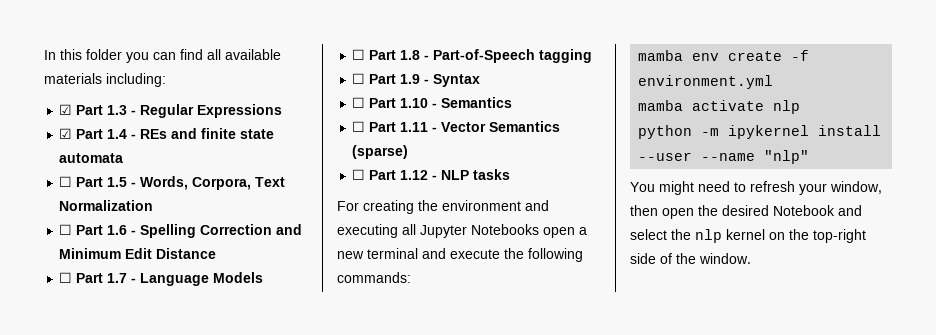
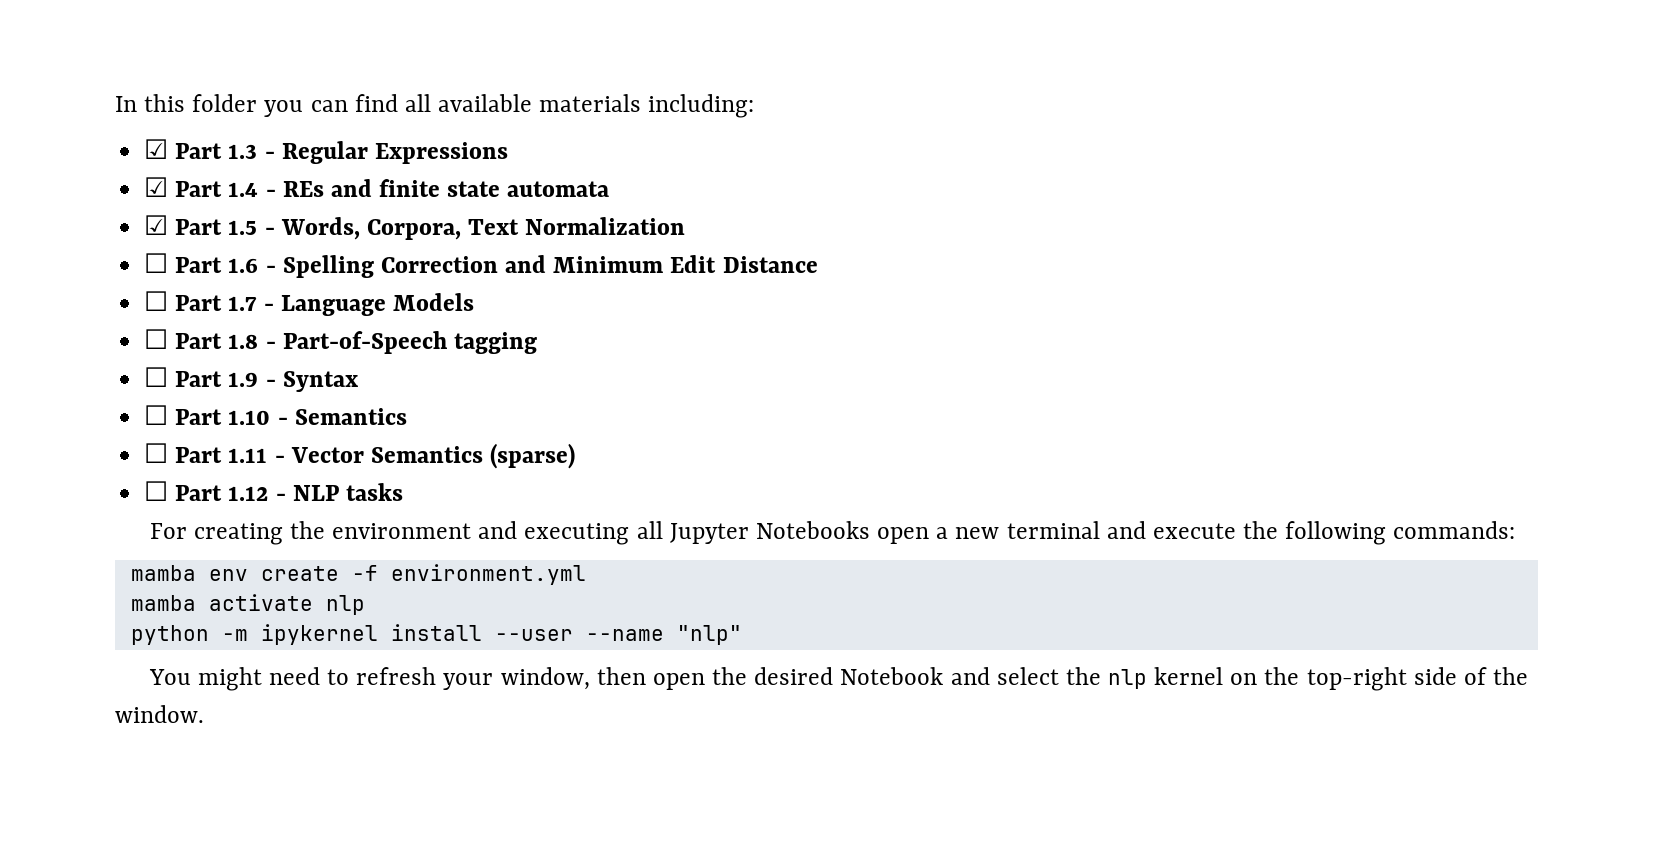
[59,176,73,187] ☐ -> [144,215,169,235] ☑

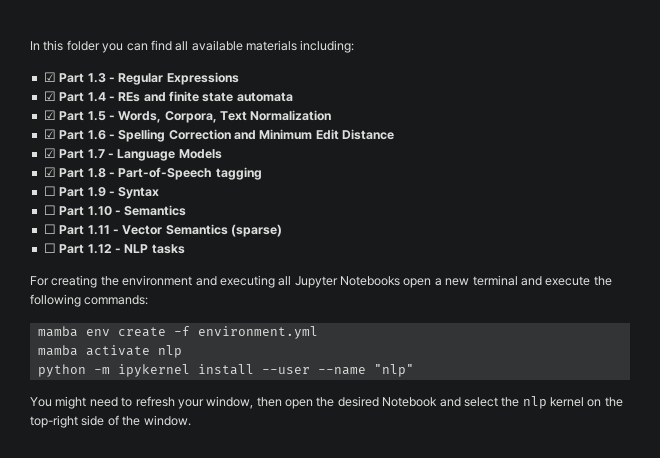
[144,253,169,273] ☐ -> [43,129,56,139] ☑
[144,291,169,311] ☐ -> [43,148,56,158] ☑
[144,329,169,349] ☐ -> [43,167,56,177] ☑

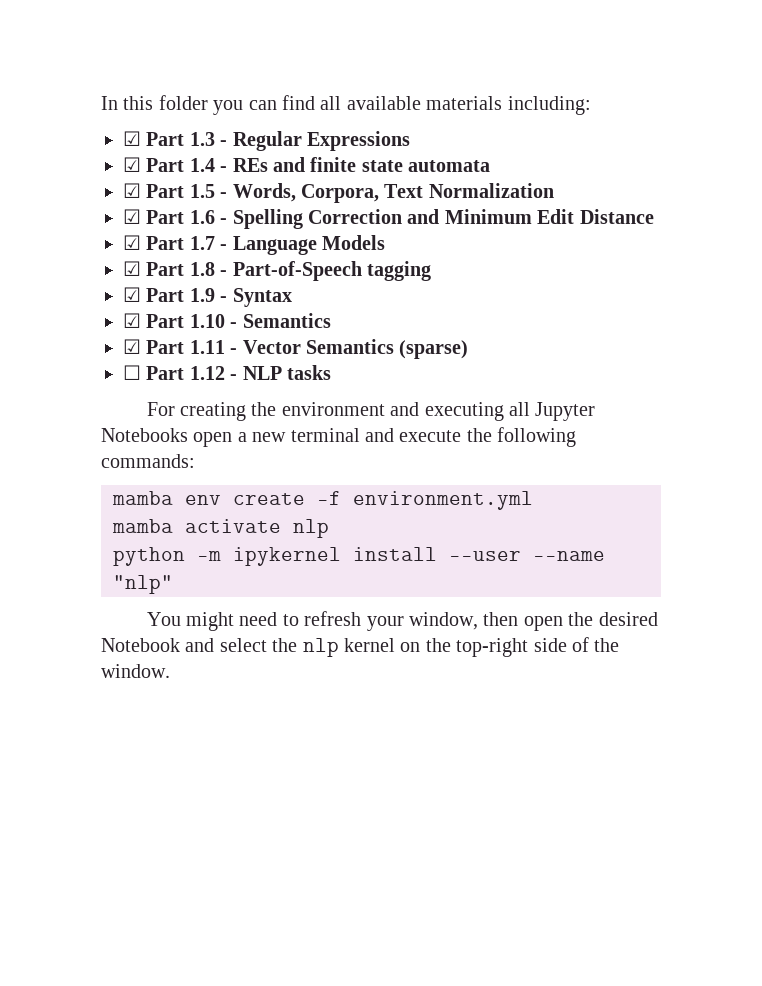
[43,186,56,196] ☐ -> [123,287,141,302] ☑
[43,205,56,215] ☐ -> [123,313,141,328] ☑
[43,224,56,234] ☐ -> [123,339,141,354] ☑

